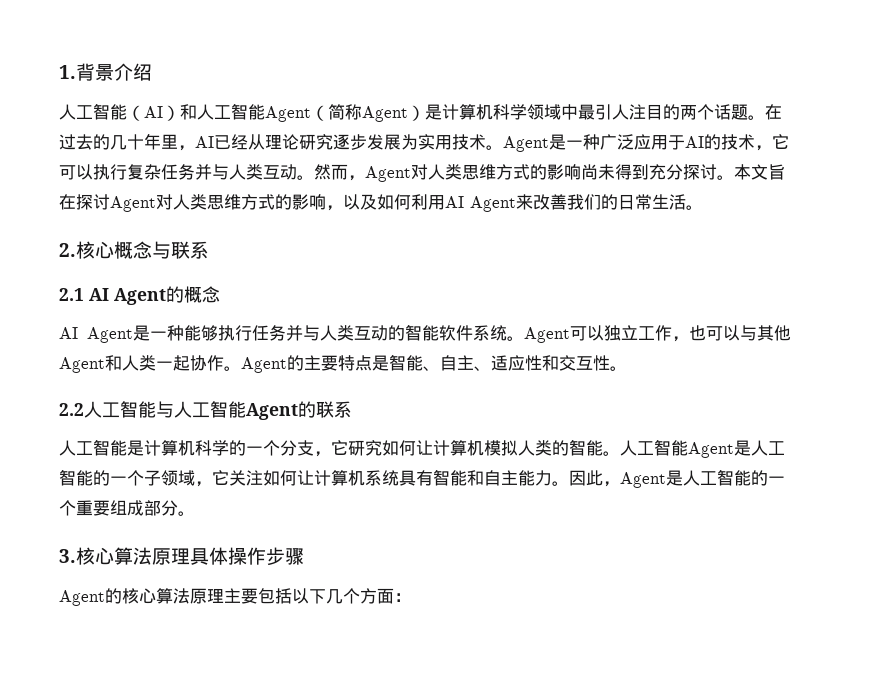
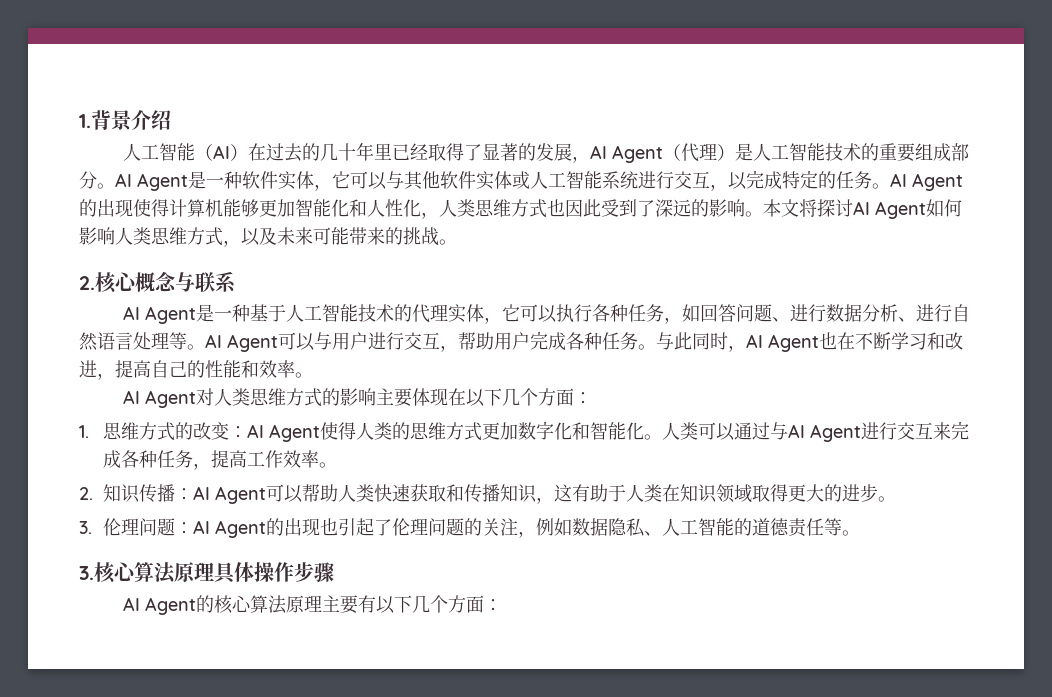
[180,103,782,122] [59,133,789,152] [59,164,785,182] [59,194,703,212] [59,241,209,259] [59,286,220,305] [59,324,791,343] [59,354,627,373] [59,401,352,420] [59,439,785,458] [59,469,785,488] [59,500,178,516] 和人工智能Agent（简称Agent）是计算机科学领域中最引人注目的两个话题。在过去的几十年里，AI已经从理论研究逐步发展为实用技术。Agent是一种广泛应用于AI的技术，它可以执行复杂任务并与人类互动。然而，Agent对人类思维方式的影响尚未得到充分探讨。本文旨在探讨Agent对人类思维方式的影响，以及如何利用AI Agent来改善我们的日常生活。 // 2.核心概念与联系 // 2.1 AI Agent的概念 // AI Agent是一种能够执行任务并与人类互动的智能软件系统。Agent可以独立工作，也可以与其他Agent和人类一起协作。Agent的主要特点是智能、自主、适应性和交互性。 // 2.2人工智能与人工智能Agent的联系 // 人工智能是计算机科学的一个分支，它研究如何让计算机模拟人类的智能。人工智能Agent是人工智能的一个子领域，它关注如何让计算机系统具有智能和自主能力。因此，Agent是人工智能的一个重要组成部分 -> [248,142,970,163] [79,170,963,191] [79,199,962,219] [79,227,457,247] [79,271,236,293] [123,304,971,324] [79,331,963,352] [79,360,313,380] [123,388,593,408] [79,421,970,442] [103,450,338,470] [79,484,897,504] [79,518,843,538] 在过去的几十年里已经取得了显著的发展，AI Agent（代理）是人工智能技术的重要组成部分。AI Agent是一种软件实体，它可以与其他软件实体或人工智能系统进行交互，以完成特定的任务。AI Agent的出现使得计算机能够更加智能化和人性化，人类思维方式也因此受到了深远的影响。本文将探讨AI Agent如何影响人类思维方式，以及未来可能带来的挑战。 // 2.核心概念与联系 // AI Agent是一种基于人工智能技术的代理实体，它可以执行各种任务，如回答问题、进行数据分析、进行自然语言处理等。AI Agent可以与用户进行交互，帮助用户完成各种任务。与此同时，AI Agent也在不断学习和改进，提高自己的性能和效率。 // AI Agent对人类思维方式的影响主要体现在以下几个方面： // 1.思维方式的改变：AI Agent使得人类的思维方式更加数字化和智能化。人类可以通过与AI Agent进行交互来完成各种任务，提高工作效率。 // 2.知识传播：AI Agent可以帮助人类快速获取和传播知识，这有助于人类在知识领域取得更大的进步。 // 3.伦理问题：AI Agent的出现也引起了伦理问题的关注，例如数据隐私、人工智能的道德责任等
(304, 556) none -> [123,597,141,611] AI
[258,588,292,604] 包括 -> [358,595,377,613] 有

